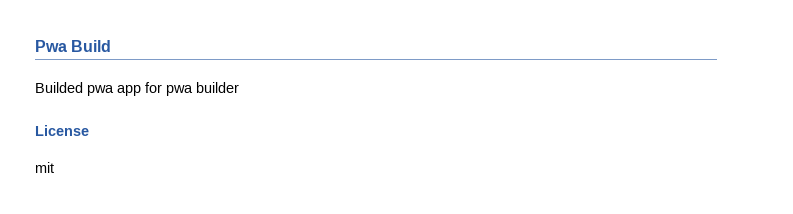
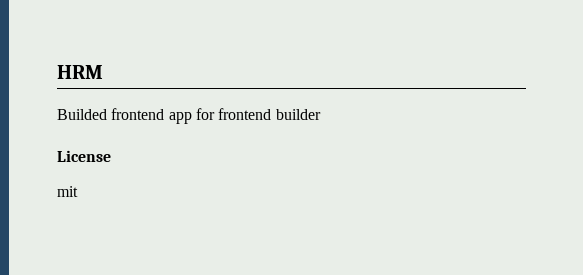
[35,40,112,52] Pwa Build -> [57,65,103,79] HRM
[87,85,114,96] pwa -> [111,108,165,120] frontend
[166,85,193,96] pwa -> [218,108,272,120] frontend

